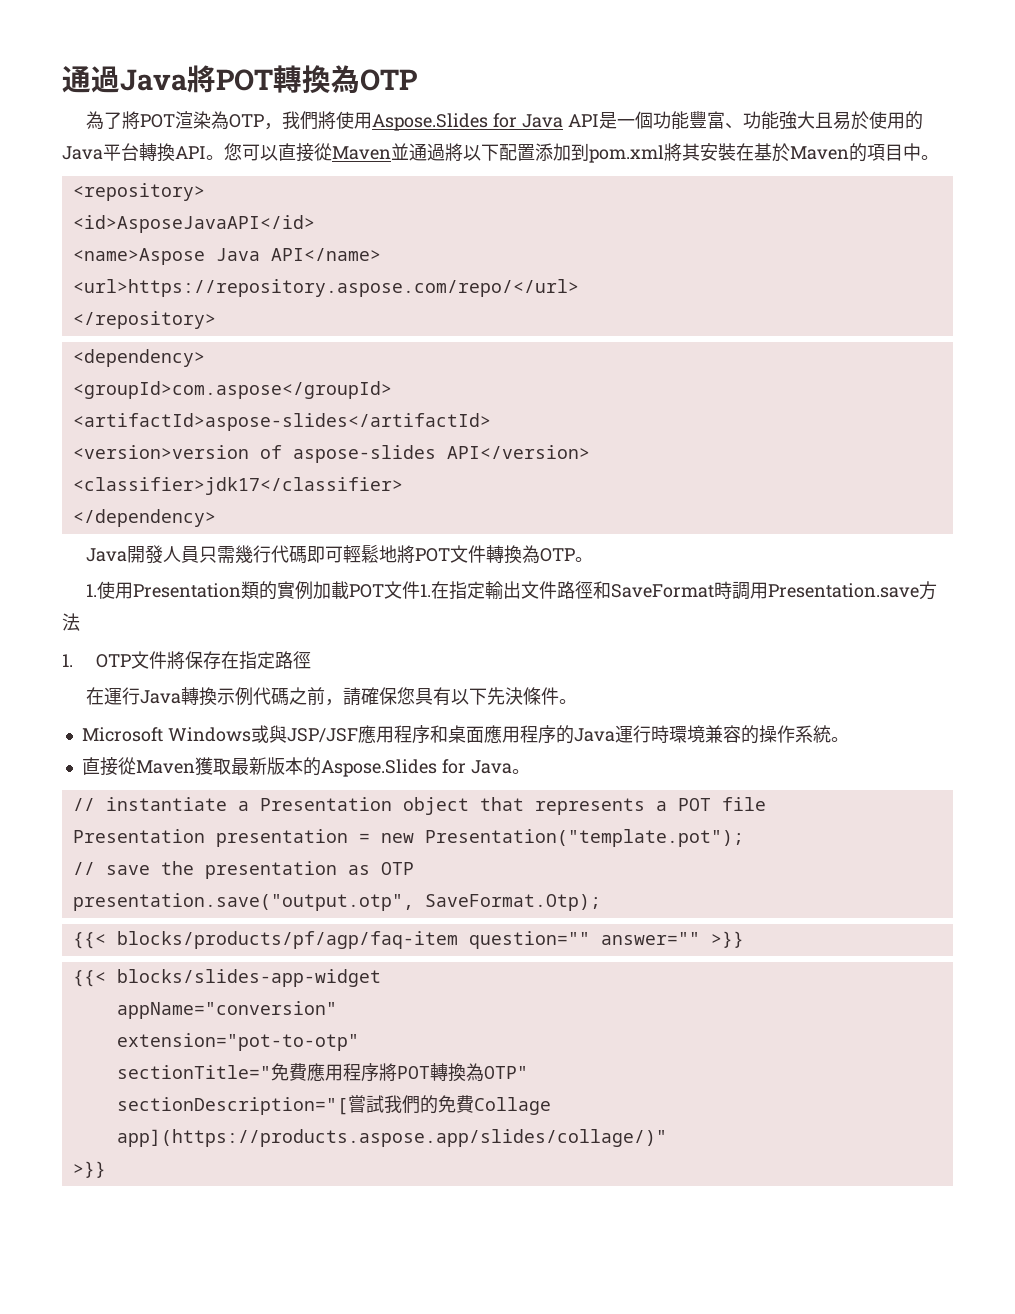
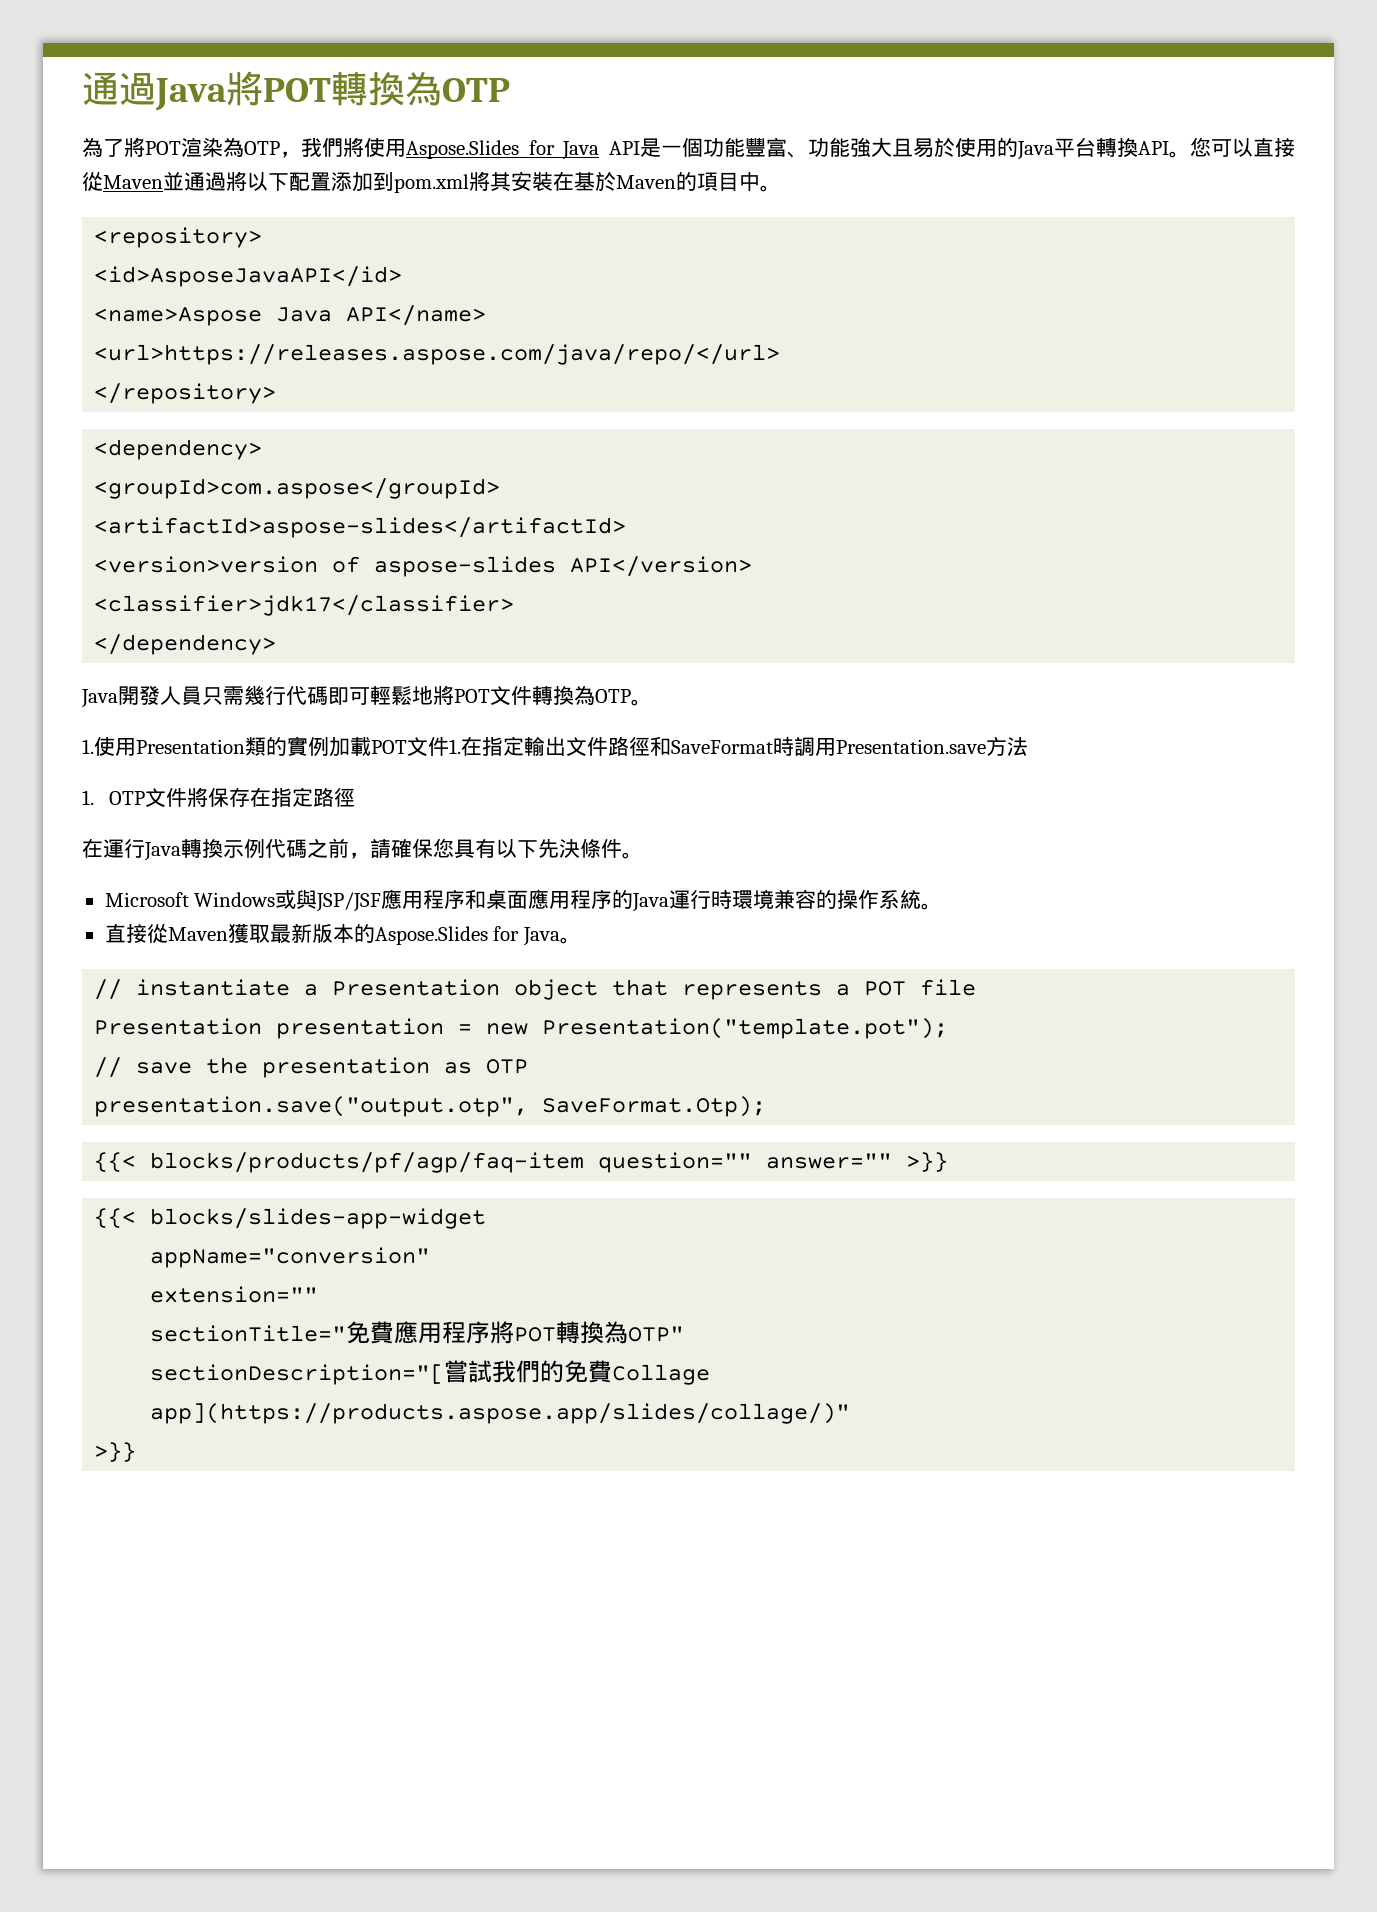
[72,279,579,297] <url>https://repository.aspose.com/repo/</url> -> [94,344,781,365] <url>https://releases.aspose.com/java/repo/</url>
[116,1033,359,1051] extension="pot-to-otp" -> [150,1286,319,1303] extension=""

